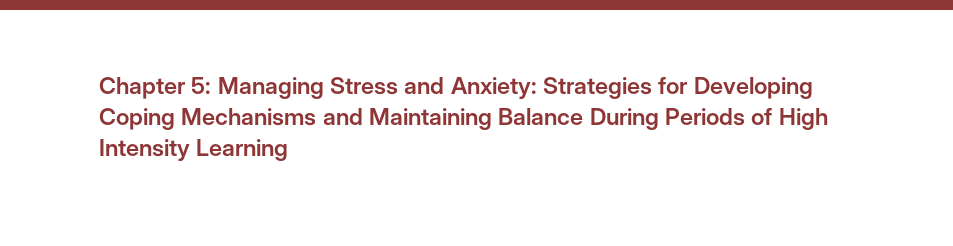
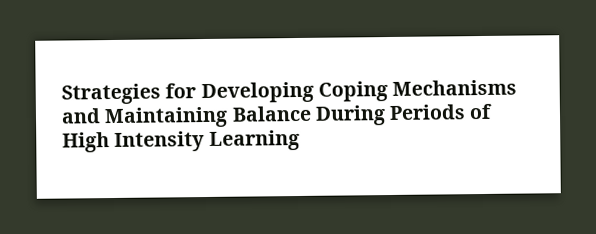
[99,77,537,99] Chapter 5: Managing Stress and Anxiety: -> (61, 94) none

